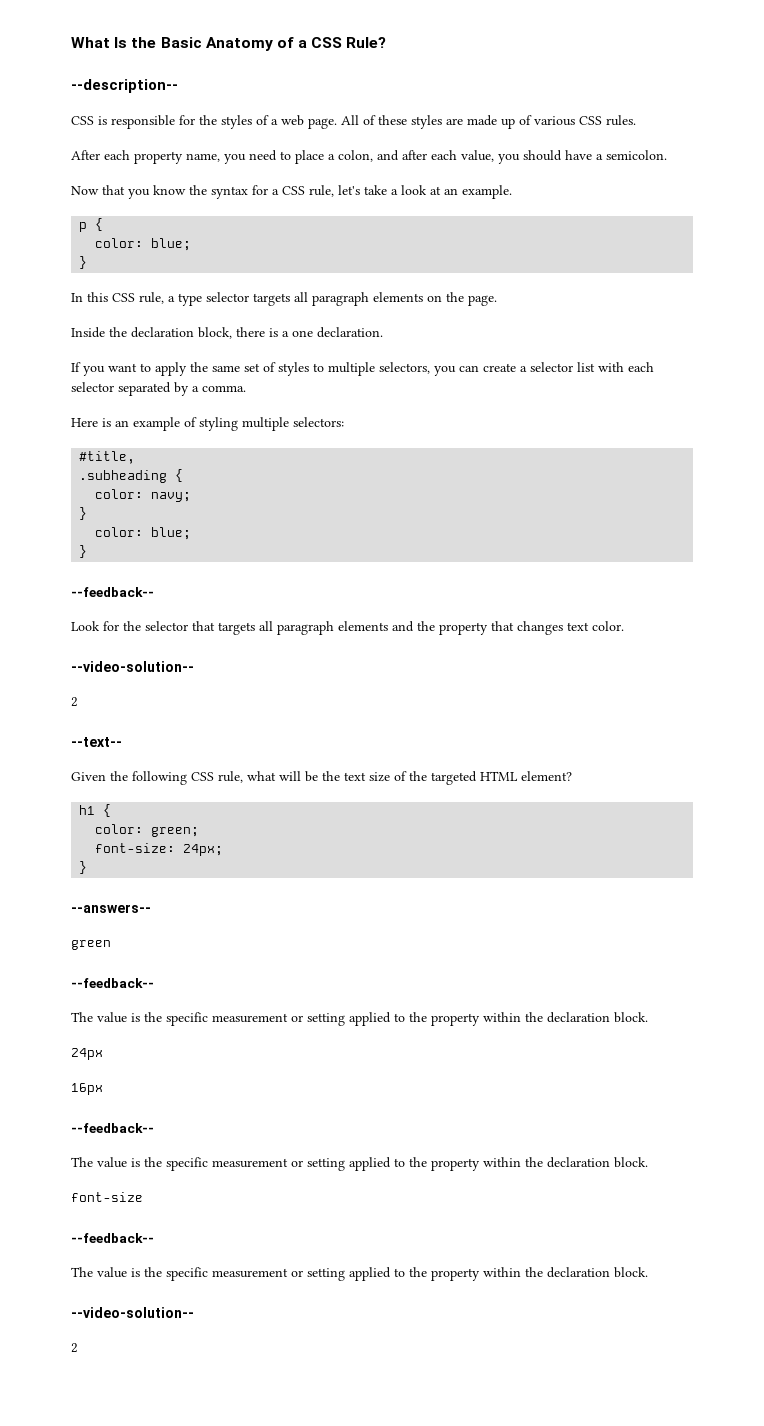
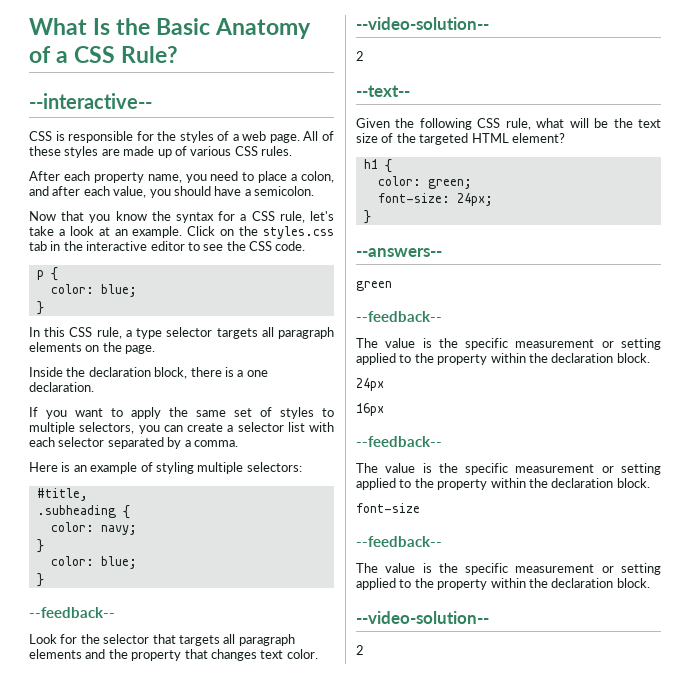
[71,79,178,93] --description-- -> [29,93,152,109] --interactive--
(512, 192) none -> [187,226,334,239] [29,241,306,251] Click on the styles.css tab in the interactive editor to see the CSS code.

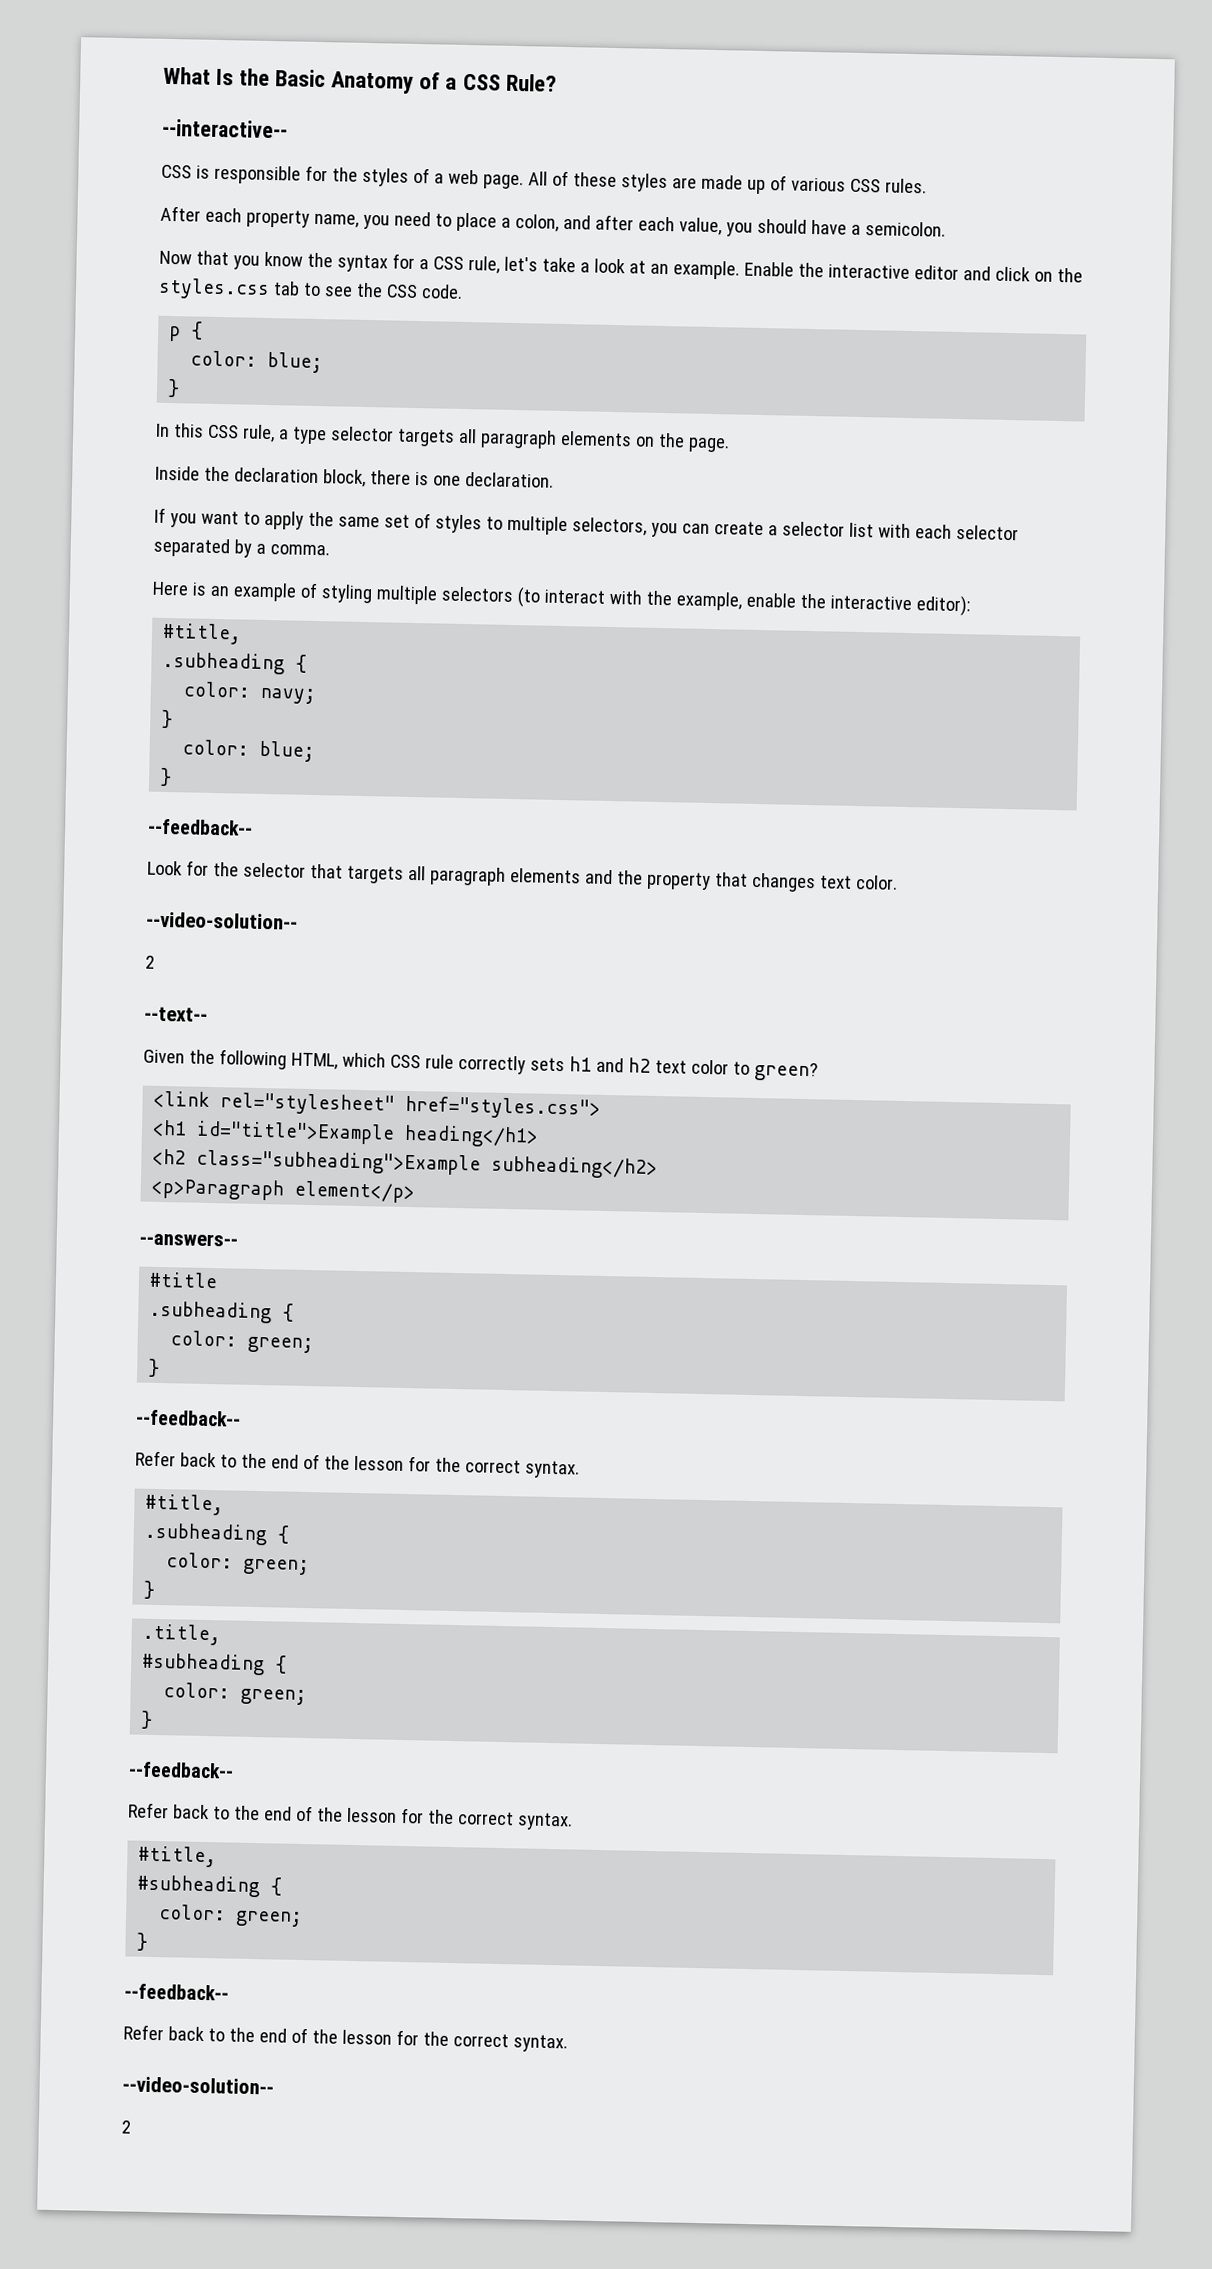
[187,226,334,239] [29,241,185,251] Click on the styles.css tab in the interactive editor -> [743,261,1083,283] [158,277,300,301] Enable the interactive editor and click on the styles.css tab
[237,370,244,377] a -> (429, 478) none
[246,462,302,472] selectors: -> [440,586,971,617] selectors (to interact with the example, enable the interactive editor):
[477,118,661,130] [356,133,565,145] [363,159,392,173] [377,176,472,189] [377,193,493,206] [363,210,371,224] [356,248,442,257] [356,281,392,291] [356,311,442,322] [356,338,661,350] [356,353,650,365] [356,378,384,391] [356,403,384,416] [356,436,442,447] [356,463,661,475] [356,478,650,490] [356,503,420,513] [356,536,442,547] [356,563,661,575] [356,578,650,590] CSS rule, what will be the text size of the targeted HTML element? // h1 { // color: green; // font-size: 24px; // } // --answers-- // green // --feedback-- // The value is the specific measurement or setting applied to the property within the declaration block. // 24px // 16px // --feedback-- // The value is the specific measurement or setting applied to the property within the declaration block. // font-size // --feedback-- // The value is the specific measurement or setting applied to the property within the declaration block. -> [290,1052,818,1082] [153,1090,602,1120] [152,1119,540,1148] [152,1148,659,1180] [151,1177,416,1204] [139,1232,238,1247] [149,1271,219,1289] [149,1300,295,1324] [170,1330,315,1354] [148,1358,161,1378] [136,1409,241,1427] [135,1450,580,1479] [145,1493,225,1516] [144,1522,291,1546] [166,1552,311,1576] [143,1580,156,1599] [142,1623,222,1646] [142,1652,288,1676] [163,1682,308,1706] [140,1710,154,1729] [128,1761,234,1779] [128,1802,573,1831] [138,1845,218,1868] [137,1874,283,1898] [159,1904,304,1928] [136,1932,149,1951] [124,1983,229,2001] [123,2024,568,2053] HTML, which CSS rule correctly sets h1 and h2 text color to green? // <link rel="stylesheet" href="styles.css"> // <h1 id="title">Example heading</h1> // <h2 class="subheading">Example subheading</h2> // <p>Paragraph element</p> // --answers-- // #title // .subheading { // color: green; // } // --feedback-- // Refer back to the end of the lesson for the correct syntax. // #title, // .subheading { // color: green; // } // .title, // #subheading { // color: green; // } // --feedback-- // Refer back to the end of the lesson for the correct syntax. // #title, // #subheading { // color: green; // } // --feedback-- // Refer back to the end of the lesson for the correct syntax.

